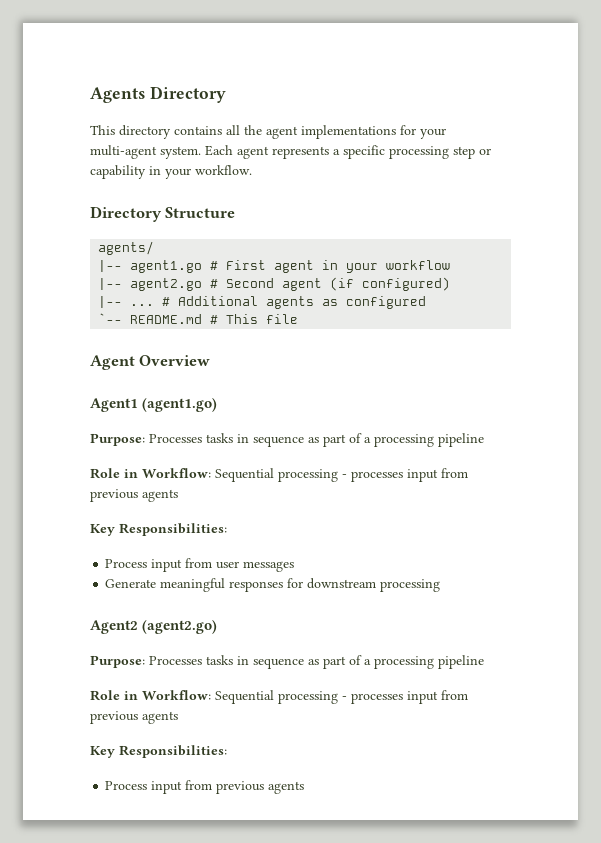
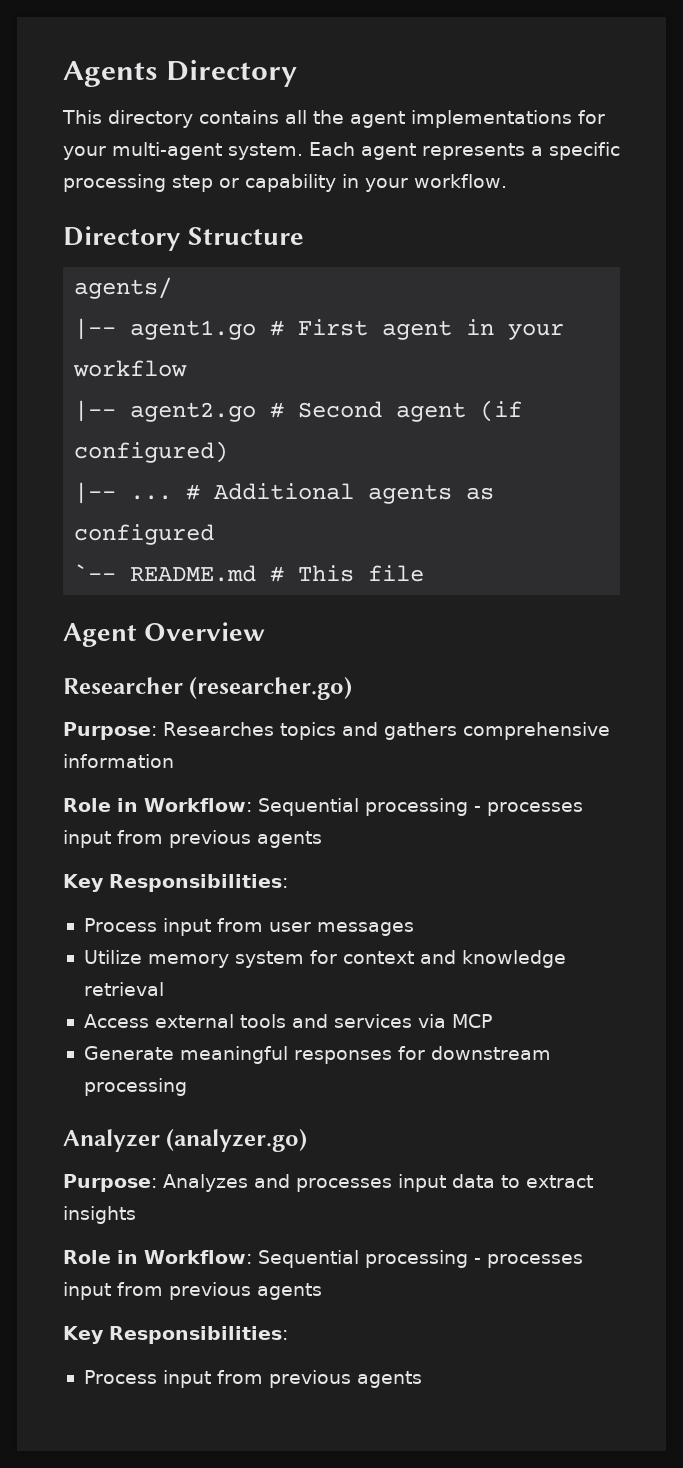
[90,398,218,412] [90,433,484,447] Agent1 (agent1.go) // Purpose: Processes tasks in sequence as part of a processing pipeline -> [63,677,353,700] [63,722,610,740] [63,754,174,768] Researcher (researcher.go) // Purpose: Researches topics and gathers comprehensive information
(295, 566) none -> [83,950,566,968] [83,982,164,996] [83,1014,492,1028] // Utilize memory system for context and knowledge retrieval // Access external tools and services via MCP
[90,620,218,634] [90,655,484,669] Agent2 (agent2.go) // Purpose: Processes tasks in sequence as part of a processing pipeline -> [63,1129,308,1152] [63,1174,593,1192] [63,1206,136,1224] Analyzer (analyzer.go) // Purpose: Analyzes and processes input data to extract insights

